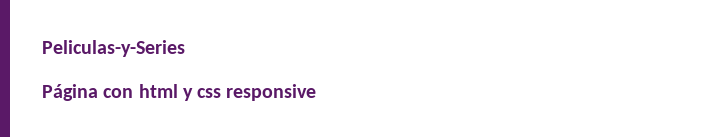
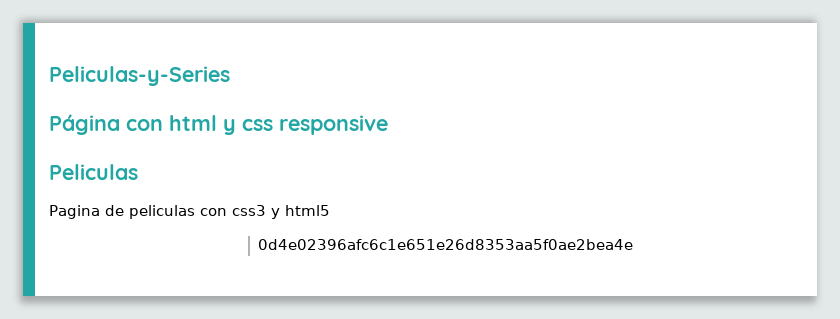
(317, 92) none -> [49,164,138,180] [49,205,330,219] [258,239,634,250] // Peliculas // Pagina de peliculas con css3 y html5 // 0d4e02396afc6c1e651e26d8353aa5f0ae2bea4e

